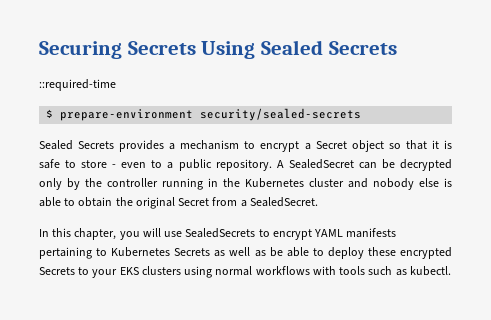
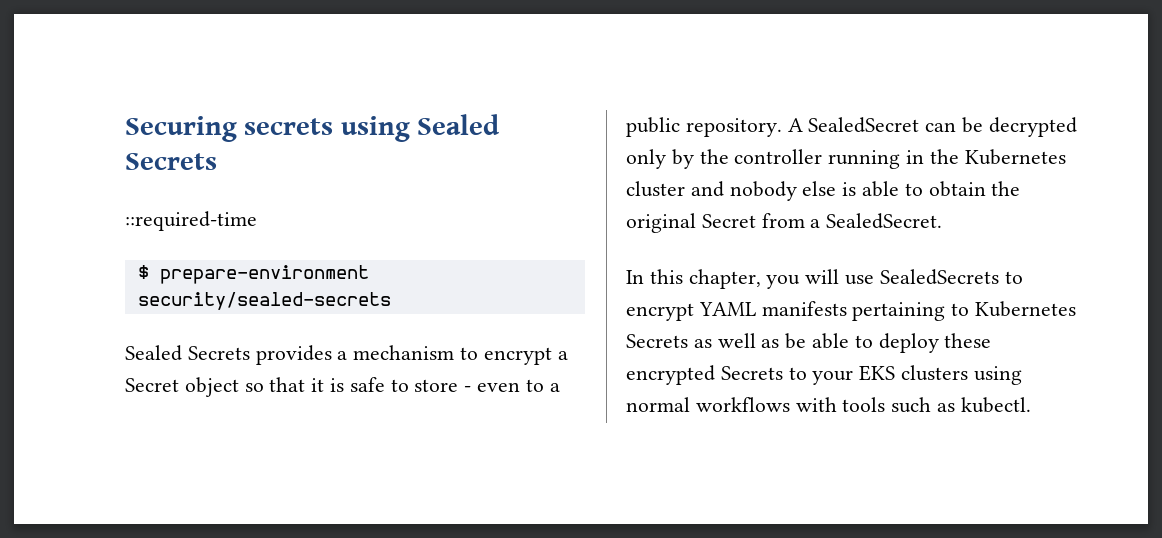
[127,41,256,59] Secrets Using -> [244,116,410,142] secrets using

